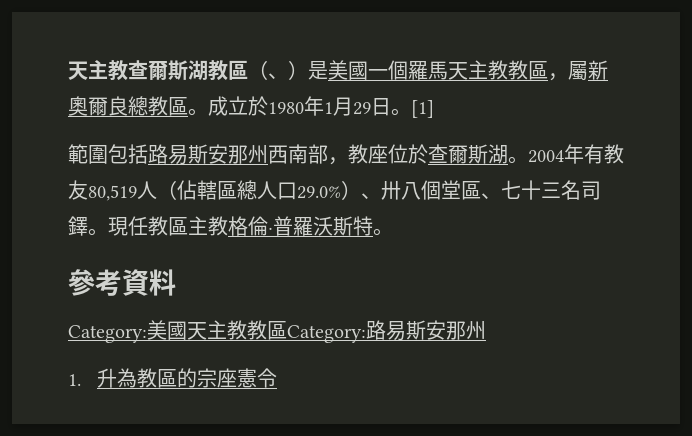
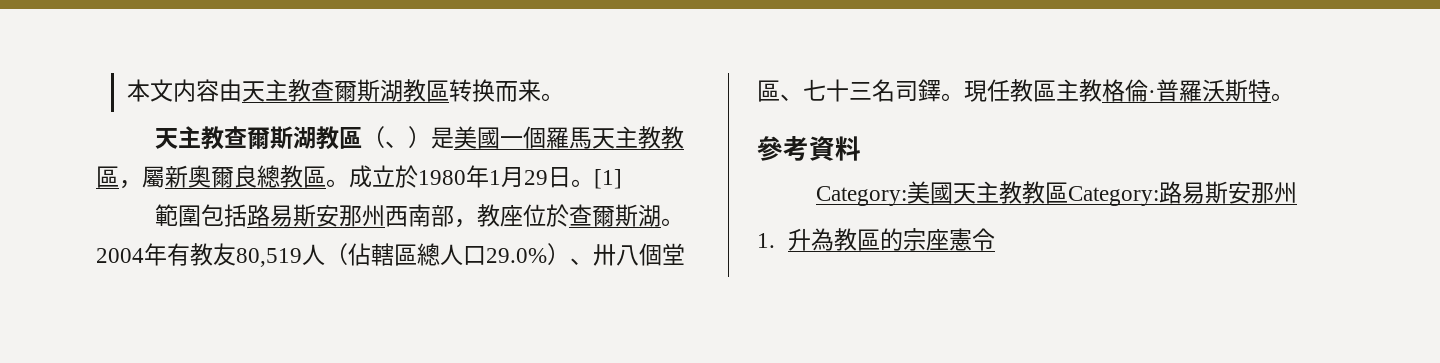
(68, 70) none -> [126,79,564,102] 本文内容由天主教查爾斯湖教區转换而来。 //

